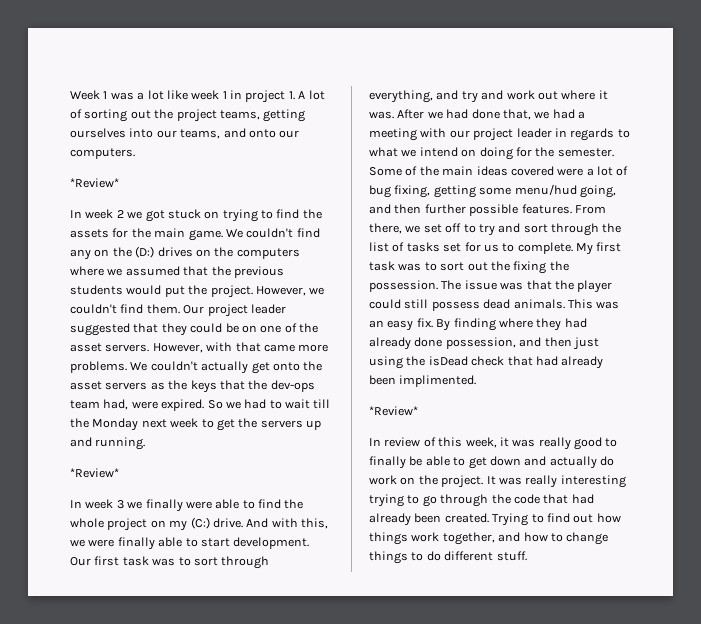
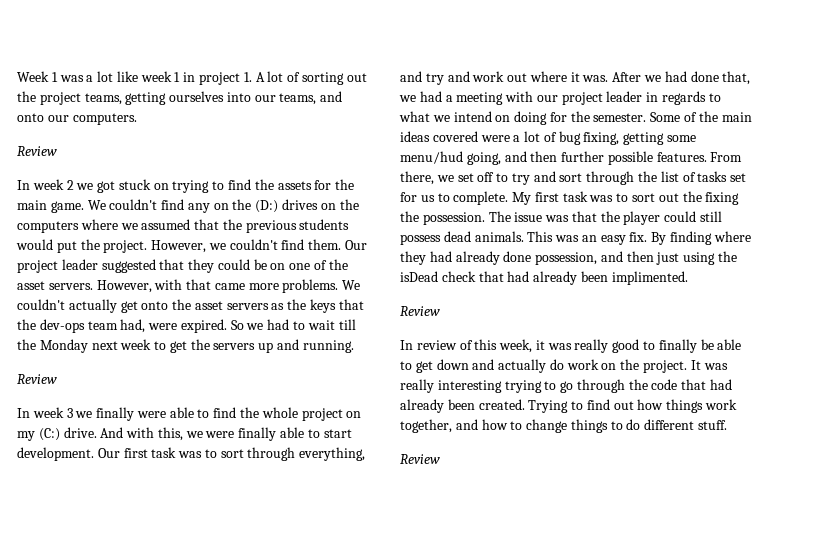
[70,178,119,188] *Review* -> [17,146,57,156] Review
[70,468,119,478] *Review* -> [17,374,57,384] Review
[369,406,418,416] *Review* -> [400,306,440,316] Review
(527, 556) none -> [400,454,440,464] // Review

